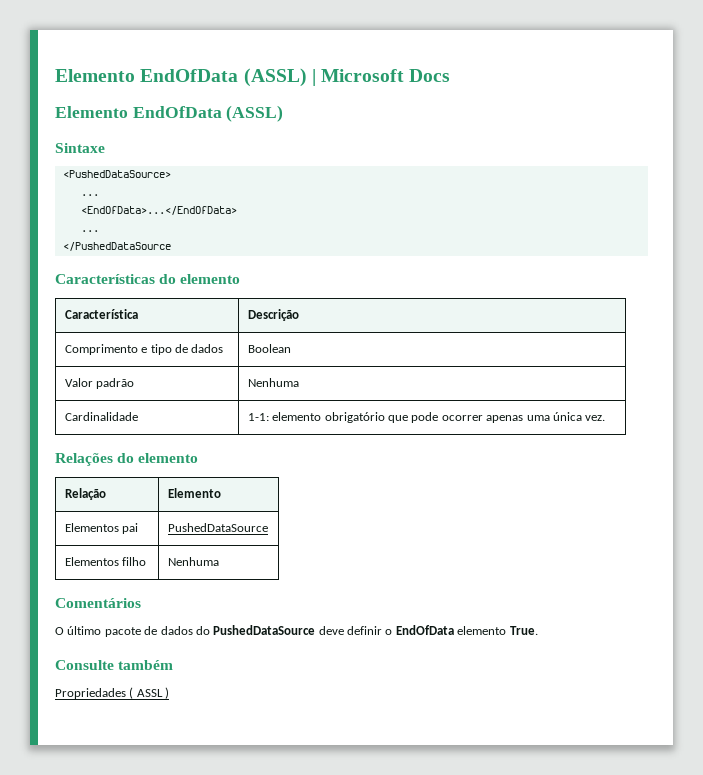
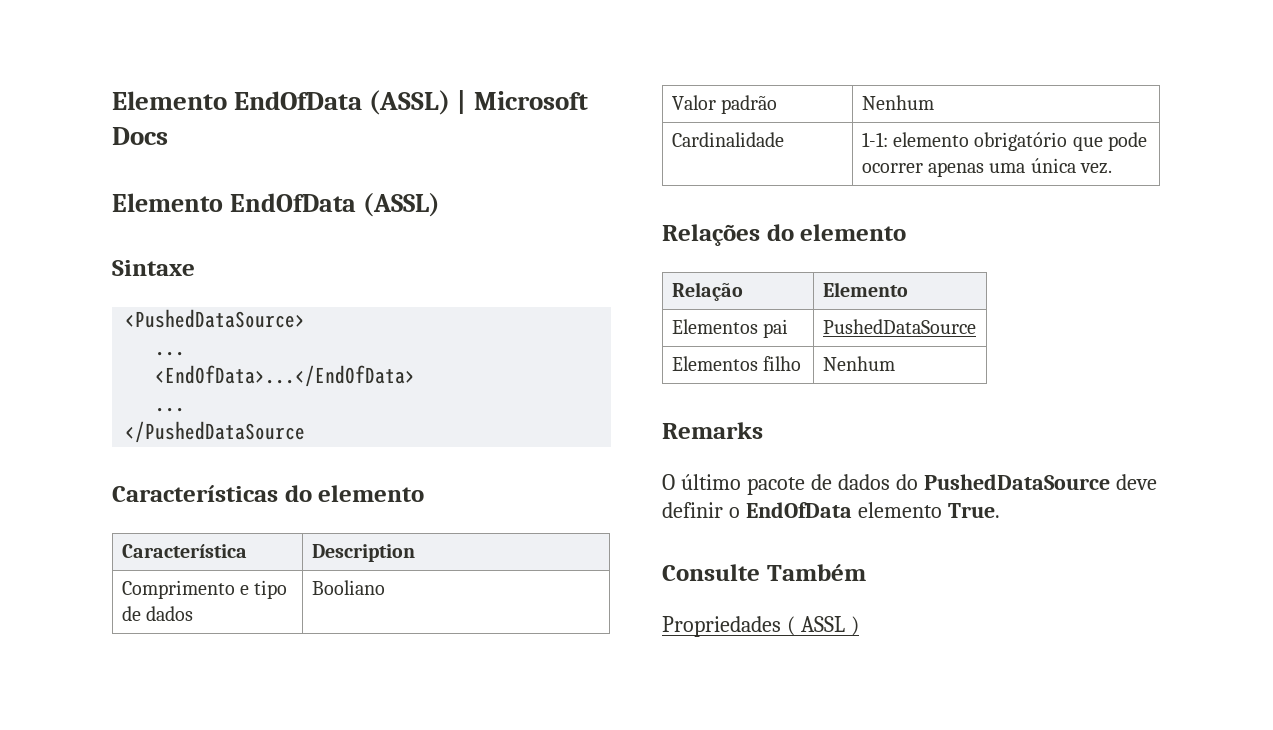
[247,309,299,321] Descrição -> [311,544,415,562] Description
[247,344,291,353] Boolean -> [311,580,385,595] Booliano
[247,378,299,387] Nenhuma -> [861,95,934,110] Nenhum
[167,557,219,566] [55,598,141,608] Nenhuma // Comentários -> [822,356,895,371] [662,422,763,439] Nenhum // Remarks
[118,660,174,670] também -> [766,564,866,581] Também

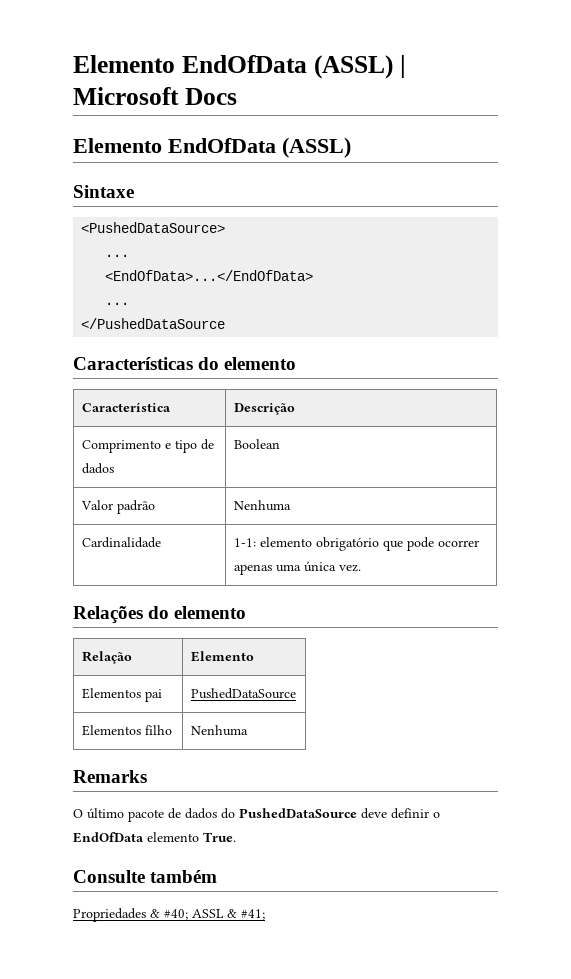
[311,544,415,562] Description -> [233,403,295,415] Descrição
[311,580,385,595] Booliano -> [233,439,280,449] Boolean
[861,95,934,110] Nenhum -> [233,500,291,511] Nenhuma
[822,356,895,371] Nenhum -> [190,725,248,736] Nenhuma
[766,564,866,581] Também -> [150,870,218,883] também
[786,616,859,636] ( ASSL ) -> [150,909,265,920] & #40; ASSL & #41;

